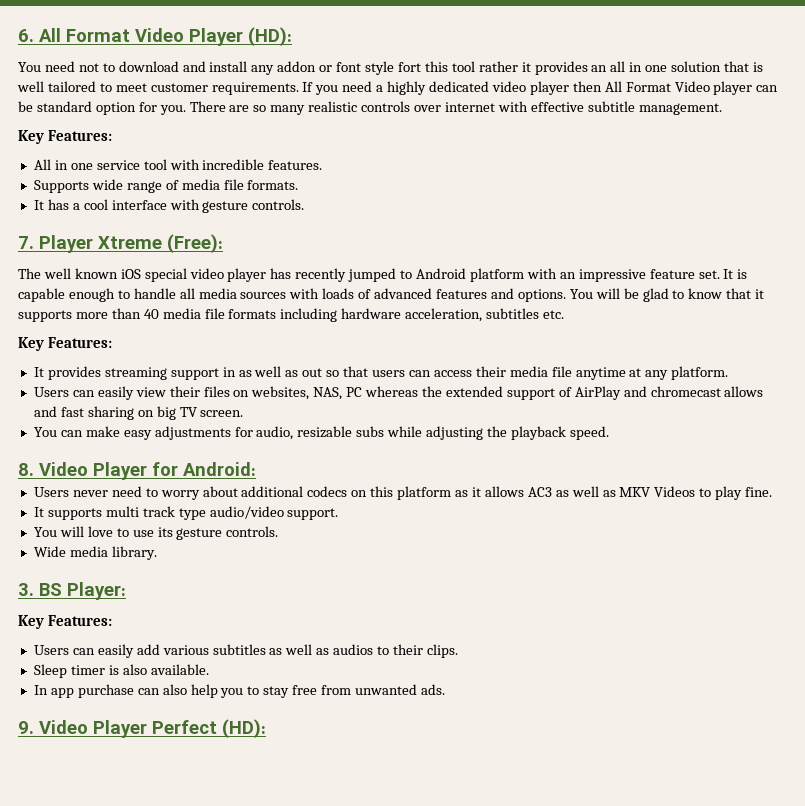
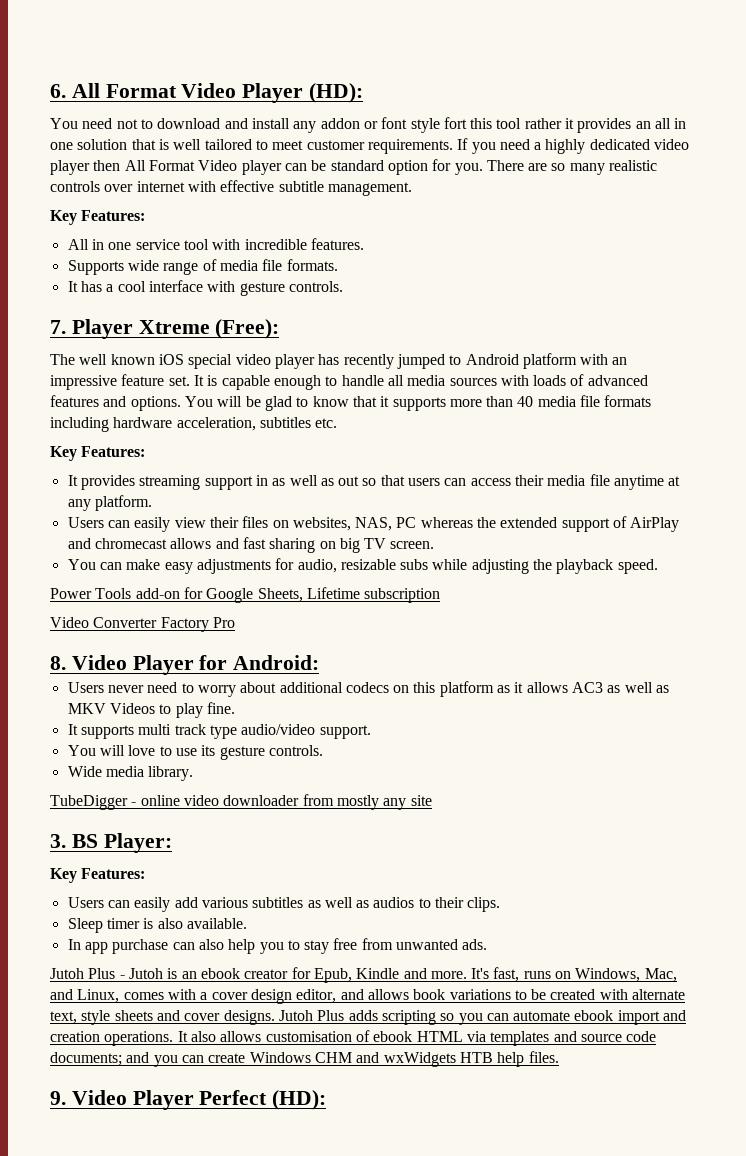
(609, 433) none -> [50,587,441,603] [50,617,235,632] // Power Tools add-on for Google Sheets, Lifetime subscription // Video Converter Factory Pro
(157, 553) none -> [50,794,432,810] // TubeDigger - online video downloader from mostly any site
(445, 689) none -> [50,967,677,983] [50,989,686,1004] [50,1010,687,1025] [50,1030,657,1046] [50,1051,559,1067] // Jutoh Plus - Jutoh is an ebook creator for Epub, Kindle and more. It's fast, runs on Windows, Mac, and Linux, comes with a cover design editor, and allows book variations to be created with alternate text, style sheets and cover designs. Jutoh Plus adds scripting so you can automate ebook import and creation operations. It also allows customisation of ebook HTML via templates and source code documents; and you can create Windows CHM and wxWidgets HTB help files.

